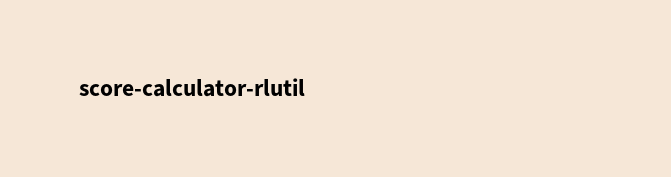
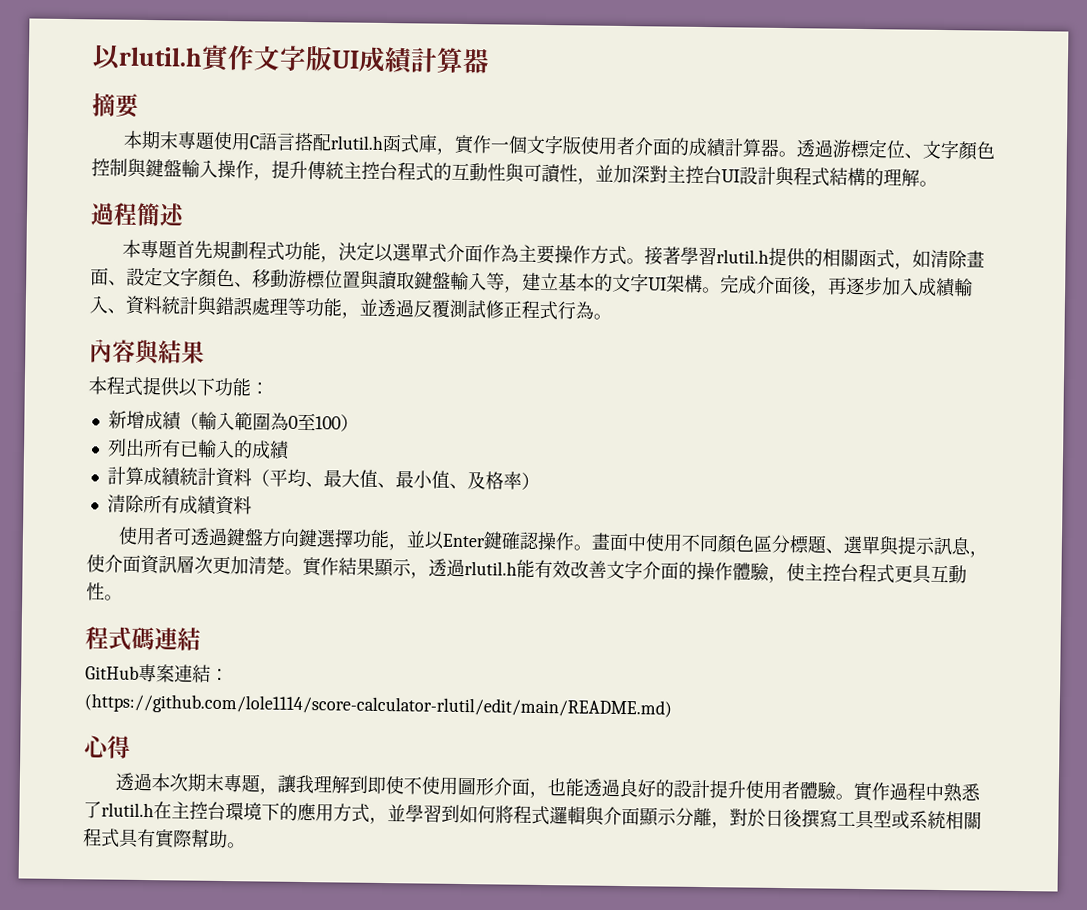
[79,78,305,97] score-calculator-rlutil -> [92,44,490,75] [92,93,140,118] [122,130,995,161] [91,157,938,187] [90,202,185,227] [121,239,985,270] [90,266,973,298] [89,295,612,321] [89,339,205,366] [88,376,269,397] [107,410,359,432] [106,438,291,460] [106,466,540,490] [106,494,252,516] [117,526,988,558] [86,554,967,584] [86,582,123,601] [85,626,201,651] [85,663,229,683] [84,693,672,719] [84,735,131,759] [114,772,981,803] [83,801,982,830] [83,828,246,849] 以rlutil.h實作文字版UI成績計算器 // 摘要 // 本期末專題使用C語言搭配rlutil.h函式庫，實作一個文字版使用者介面的成績計算器。透過游標定位、文字顏色控制與鍵盤輸入操作，提升傳統主控台程式的互動性與可讀性，並加深對主控台UI設計與程式結構的理解。 // 過程簡述 // 本專題首先規劃程式功能，決定以選單式介面作為主要操作方式。接著學習rlutil.h提供的相關函式，如清除畫面、設定文字顏色、移動游標位置與讀取鍵盤輸入等，建立基本的文字UI架構。完成介面後，再逐步加入成績輸入、資料統計與錯誤處理等功能，並透過反覆測試修正程式行為。 // 內容與結果 // 本程式提供以下功能： // 新增成績（輸入範圍為0至100） // 列出所有已輸入的成績 // 計算成績統計資料（平均、最大值、最小值、及格率） // 清除所有成績資料 // 使用者可透過鍵盤方向鍵選擇功能，並以Enter鍵確認操作。畫面中使用不同顏色區分標題、選單與提示訊息，使介面資訊層次更加清楚。實作結果顯示，透過rlutil.h能有效改善文字介面的操作體驗，使主控台程式更具互動性。 // 程式碼連結 // GitHub專案連結： // (https://github.com/lole1114/score-calculator-rlutil/edit/main/README.md) // 心得 // 透過本次期末專題，讓我理解到即使不使用圖形介面，也能透過良好的設計提升使用者體驗。實作過程中熟悉了rlutil.h在主控台環境下的應用方式，並學習到如何將程式邏輯與介面顯示分離，對於日後撰寫工具型或系統相關程式具有實際幫助。

